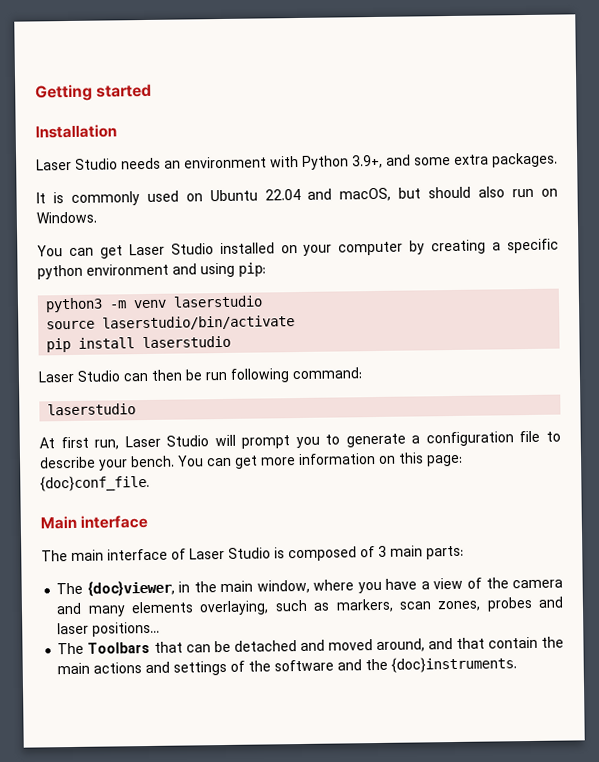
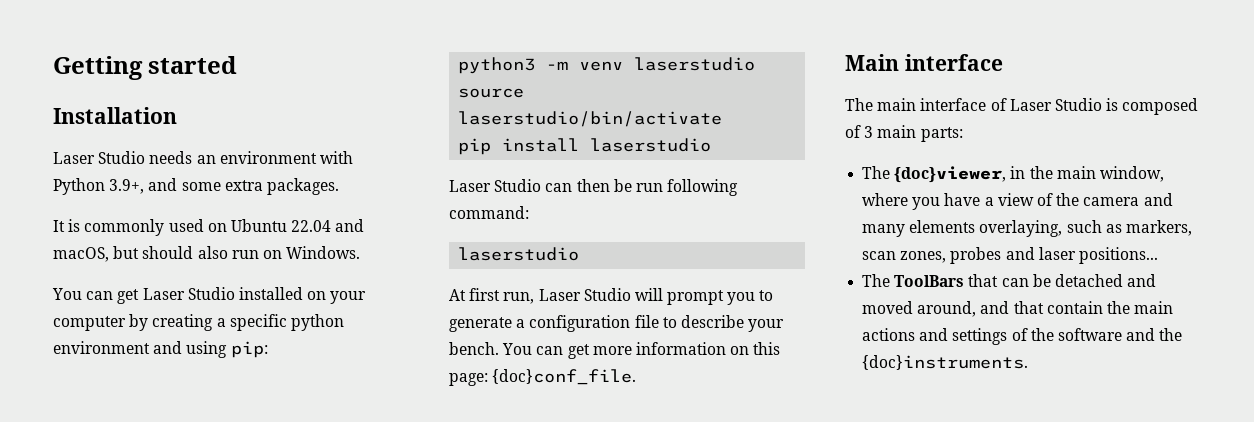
[87,641,151,654] Toolbars -> [894,275,965,287] ToolBars

